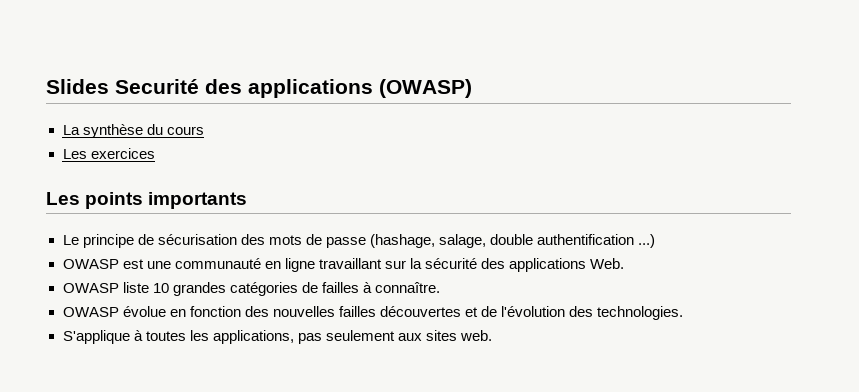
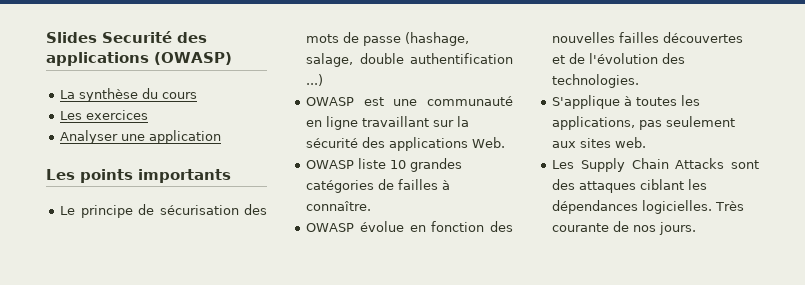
(155, 153) none -> [60,130,222,144] // Analyser une application
(492, 335) none -> [552,158,759,172] [552,179,708,193] [552,200,745,214] [552,221,697,235] // Les Supply Chain Attacks sont des attaques ciblant les dépendances logicielles. Très courante de nos jours.

